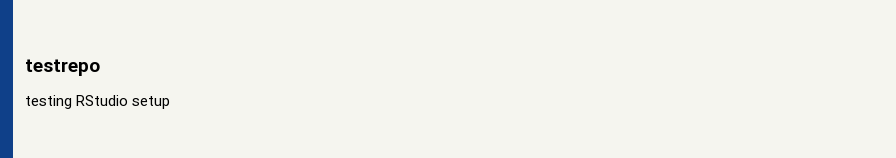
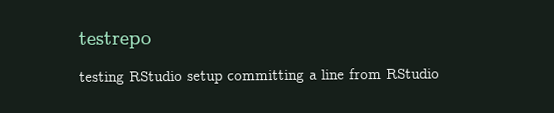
(171, 102) none -> [227,67,440,84] committing a line from RStudio

